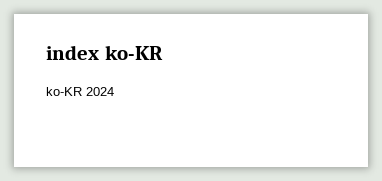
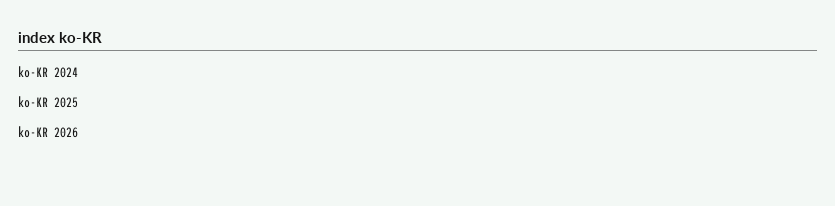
(114, 91) none -> [18,96,78,108] [18,126,78,138] // ko-KR 2025 // ko-KR 2026

